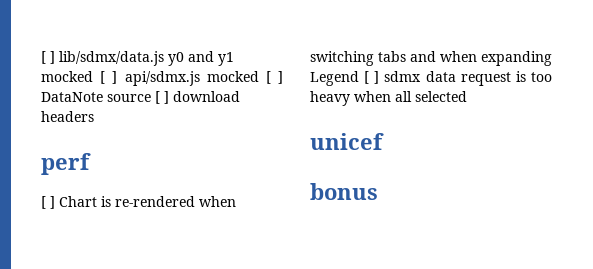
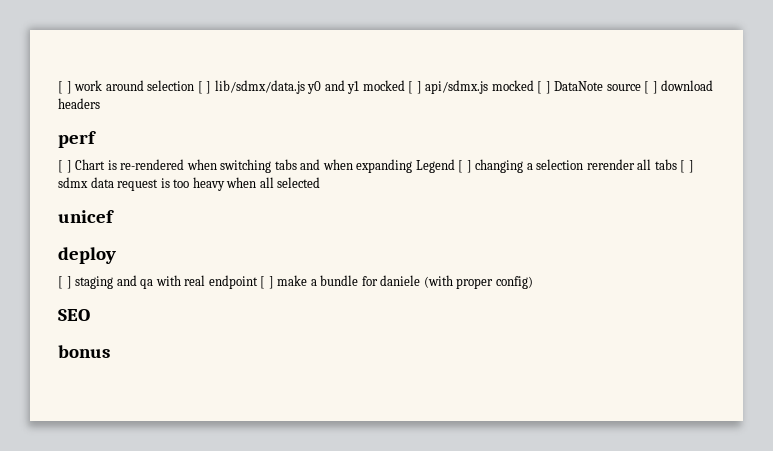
[41,51,55,64] [ ] -> [58,80,212,94] [ ] work around selection [ ]
(380, 77) none -> [475,159,694,173] changing a selection rerender all tabs [ ]
(384, 141) none -> [58,247,116,264] [58,275,533,289] [58,309,90,321] // deploy // [ ] staging and qa with real endpoint [ ] make a bundle for daniele (with proper config) // SEO

